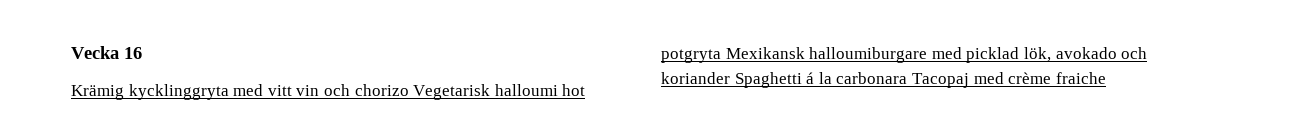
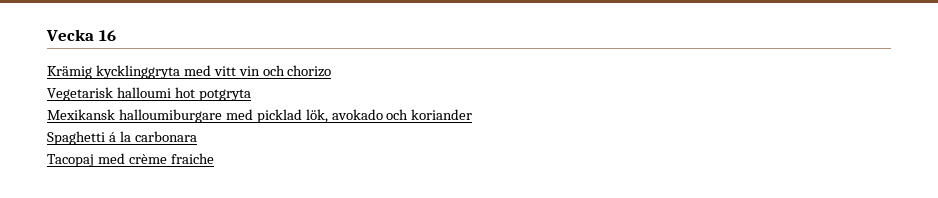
(409, 90) none -> (332, 71) //
(721, 56) none -> (251, 95) //
(730, 78) none -> (473, 114) //
(908, 78) none -> (197, 136) //

